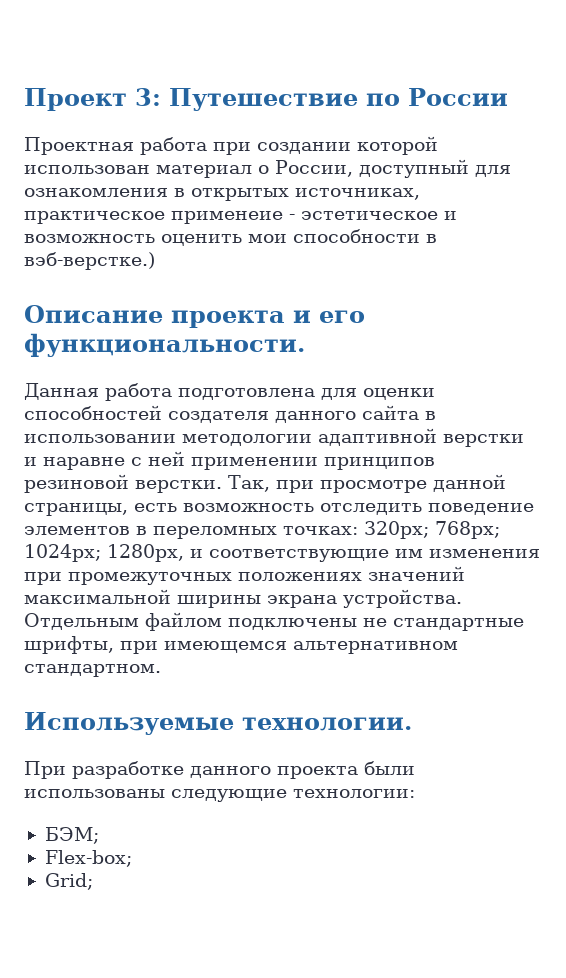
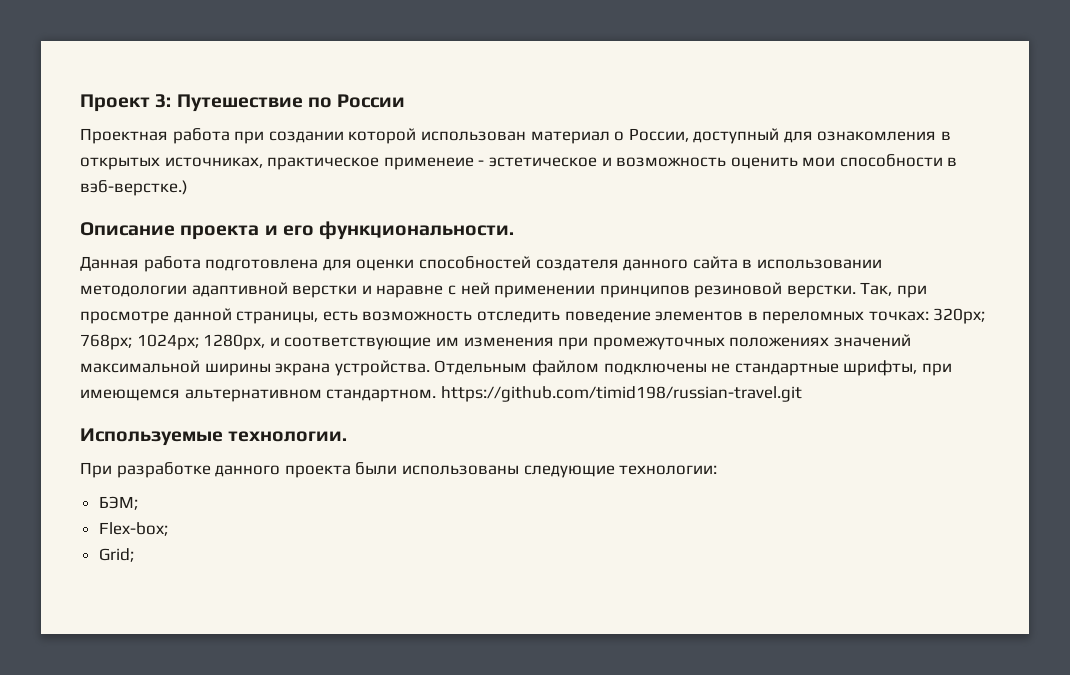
(161, 670) none -> [440,386,802,402] https://github.com/timid198/russian-travel.git

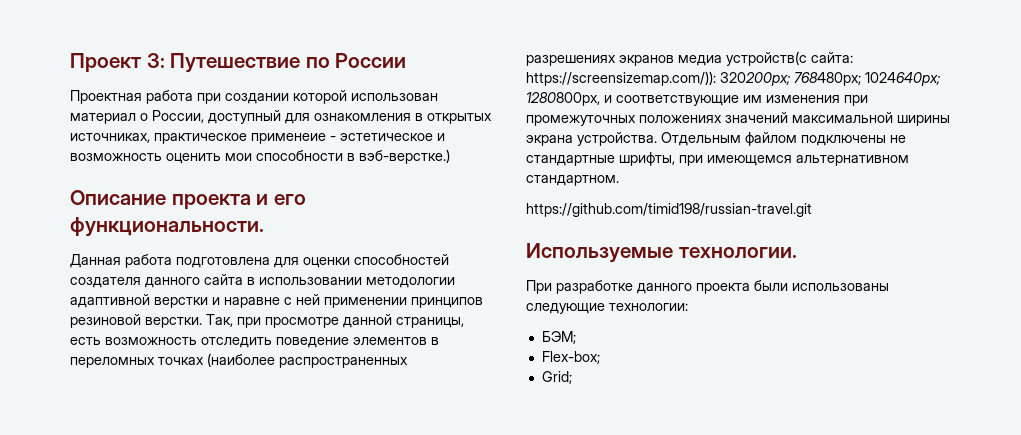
[868,308,986,324] [80,334,266,350] точках: 320px; 768px; 1024px; 1280px, -> [158,353,408,368] [526,51,853,66] [526,71,941,86] [526,92,600,106] точках (наиболее распространенных разрешениях экранов медиа устройств(с сайта: https://screensizemap.com/)): 320200px; 768480px; 1024640px; 1280800px,
(437, 395) none -> (619, 180) //

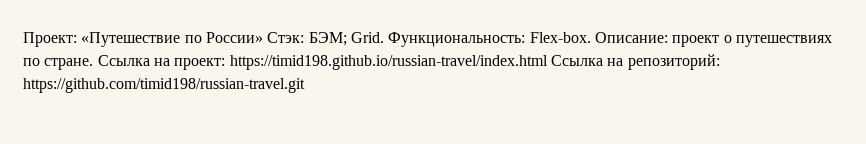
[70,53,407,73] [70,90,438,104] [70,110,492,124] [70,133,445,144] [70,149,450,164] [70,190,306,209] [70,217,264,237] [70,254,449,268] [70,274,455,288] [70,294,483,308] [70,314,464,328] [70,337,439,348] [70,353,408,368] [526,51,853,66] [526,71,941,86] [526,92,868,106] [526,112,950,126] [526,132,906,146] [526,152,909,166] [526,175,619,186] [526,203,812,217] [526,243,797,263] [526,280,889,294] [526,303,688,314] [541,331,576,344] [541,351,600,364] [541,371,572,384] Проект 3: Путешествие по России // Проектная работа при создании которой использован материал о России, доступный для ознакомления в открытых источниках, практическое применеие - эстетическое и возможность оценить мои способности в вэб-верстке.) // Описание проекта и его функциональности. // Данная работа подготовлена для оценки способностей создателя данного сайта в использовании методологии адаптивной верстки и наравне с ней применении принципов резиновой верстки. Так, при просмотре данной страницы, есть возможность отследить поведение элементов в переломных точках (наиболее распространенных разрешениях экранов медиа устройств(с сайта: https://screensizemap.com/)): 320200px; 768480px; 1024640px; 1280800px, и соответствующие им изменения при промежуточных положениях значений максимальной ширины экрана устройства. Отдельным файлом подключены не стандартные шрифты, при имеющемся альтернативном стандартном. // https://github.com/timid198/russian-travel.git // Используемые технологии. // При разработке данного проекта были использованы следующие технологии: // БЭМ; // Flex-box; // Grid; -> [23,32,832,47] [23,54,720,70] [23,78,305,93] Проект: «Путешествие по России» Стэк: БЭМ; Grid. Функциональность: Flex-box. Описание: проект о путешествиях по стране. Ссылка на проект: https://timid198.github.io/russian-travel/index.html Ссылка на репозиторий: https://github.com/timid198/russian-travel.git

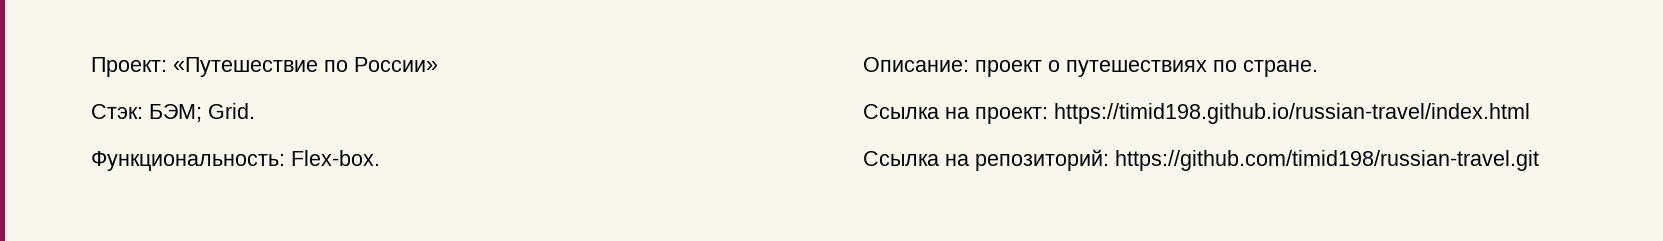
(263, 37) none -> (438, 64) //
(384, 37) none -> (255, 111) //
(591, 37) none -> (380, 158) //
(94, 64) none -> (1318, 68) //
(548, 62) none -> (1530, 113) //

